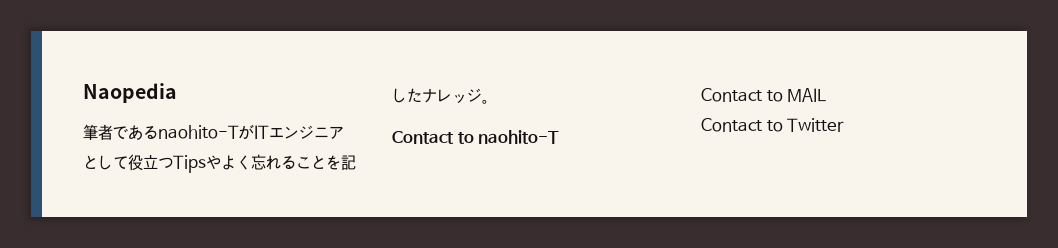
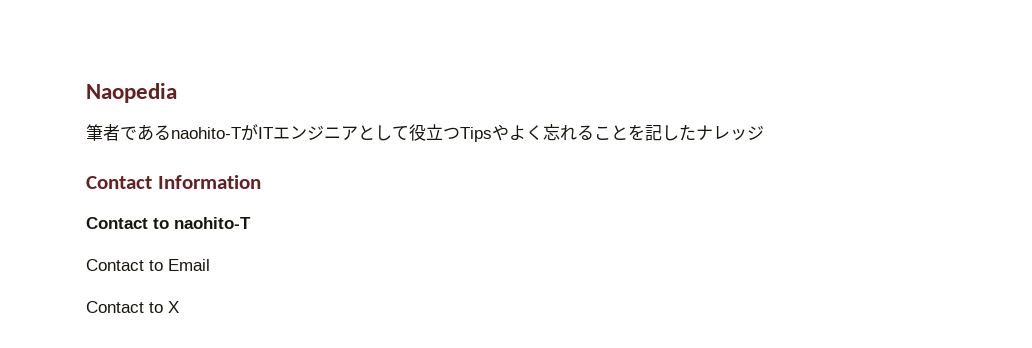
[482,99,490,104] 。 -> [86,175,261,189] // Contact Information
[787,88,827,102] [701,118,845,132] MAIL // Contact to Twitter -> [168,259,210,271] [86,301,179,313] Email // Contact to X

